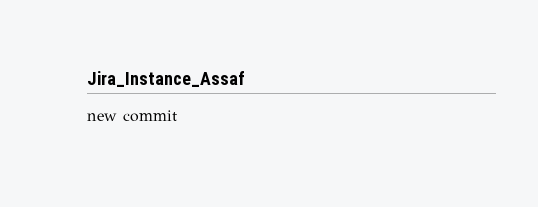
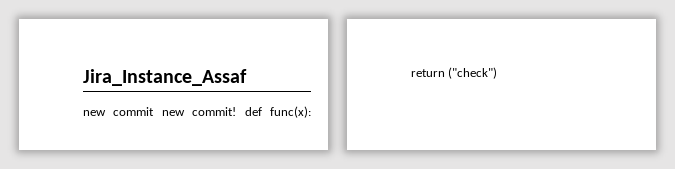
(177, 116) none -> [161,106,311,118] [411,67,498,79] new commit! def func(x): return ("check")

